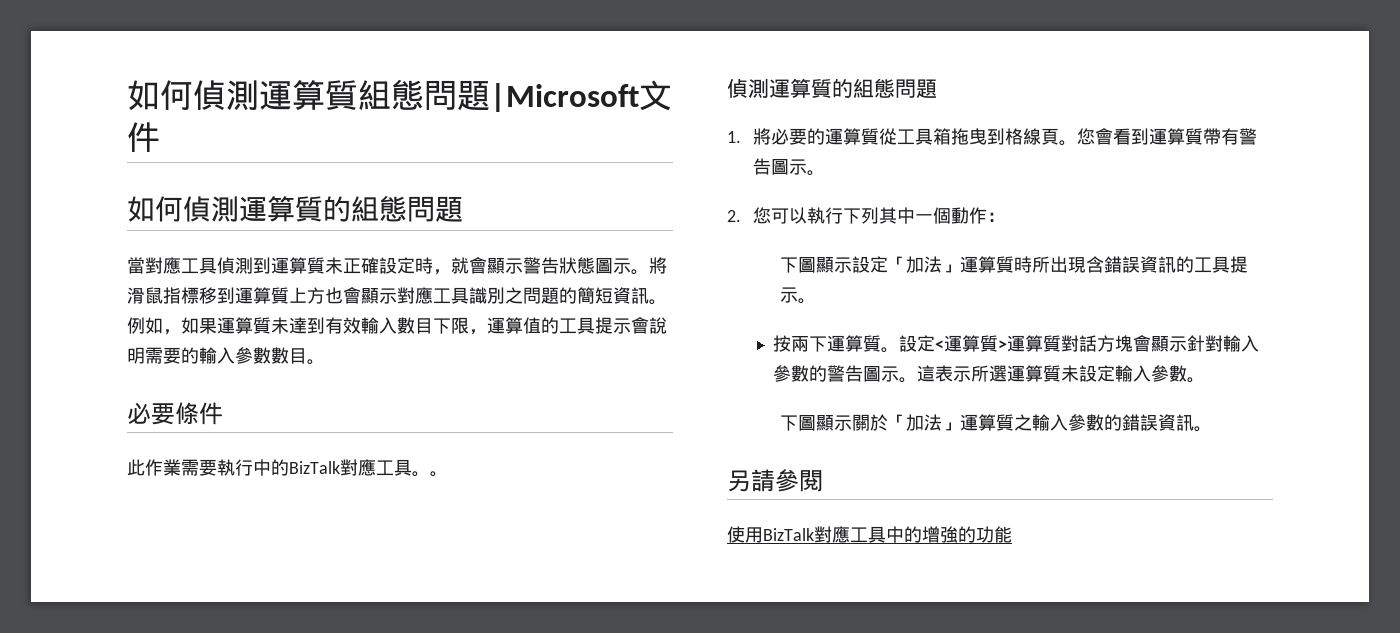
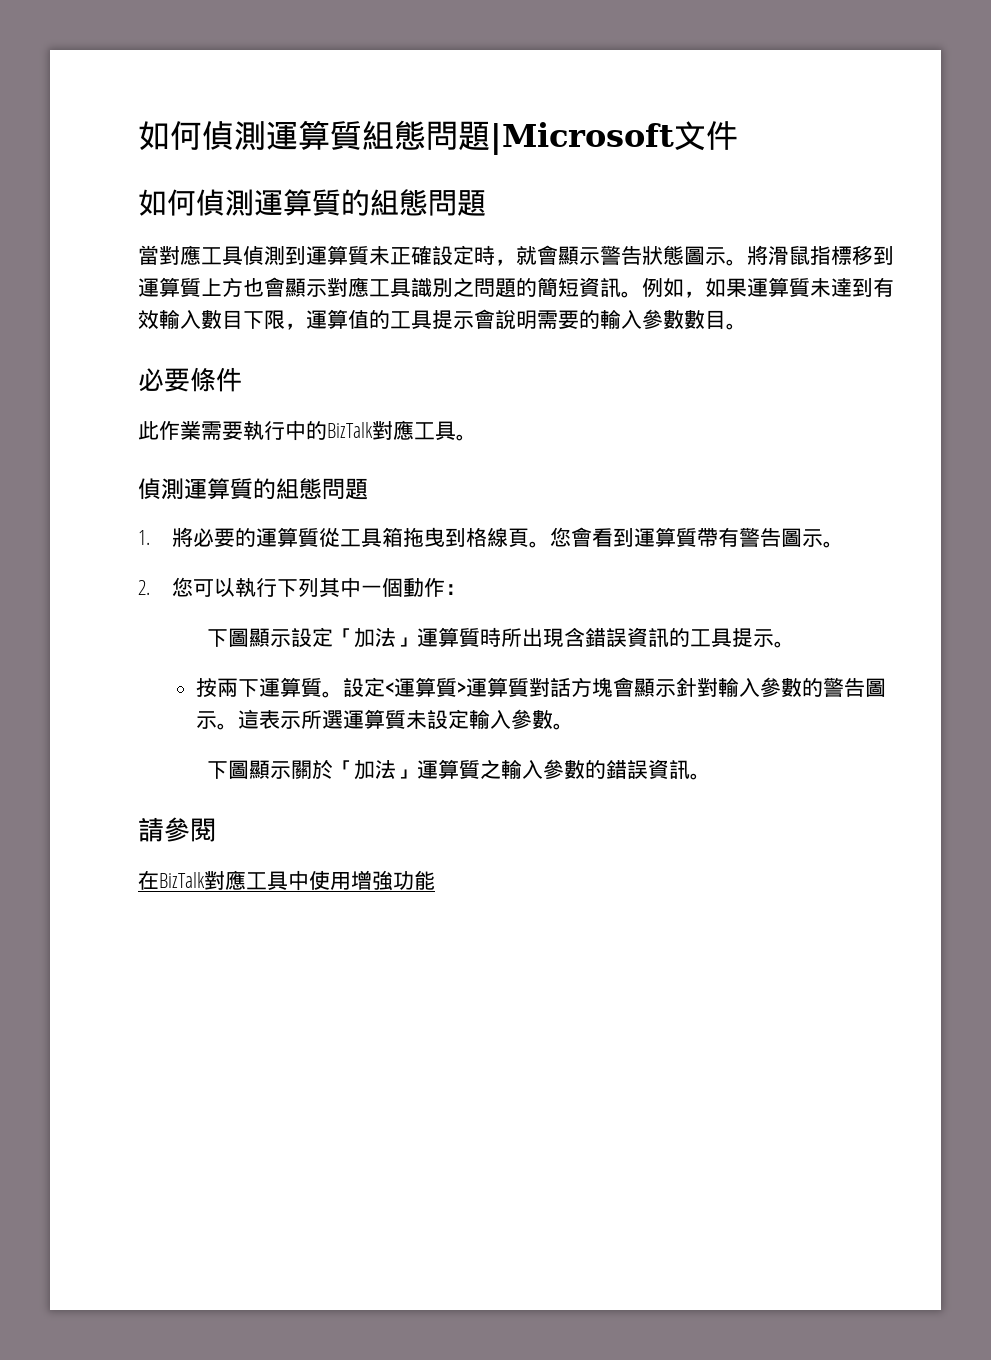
[430,471,448,477] 。 -> (477, 437) none
[727,470,751,492] 另 -> (711, 776) none
[727,526,763,543] 使用 -> [138,870,159,890] 在
[904,526,976,543] 的增強的 -> [308,870,393,891] 使用增強

